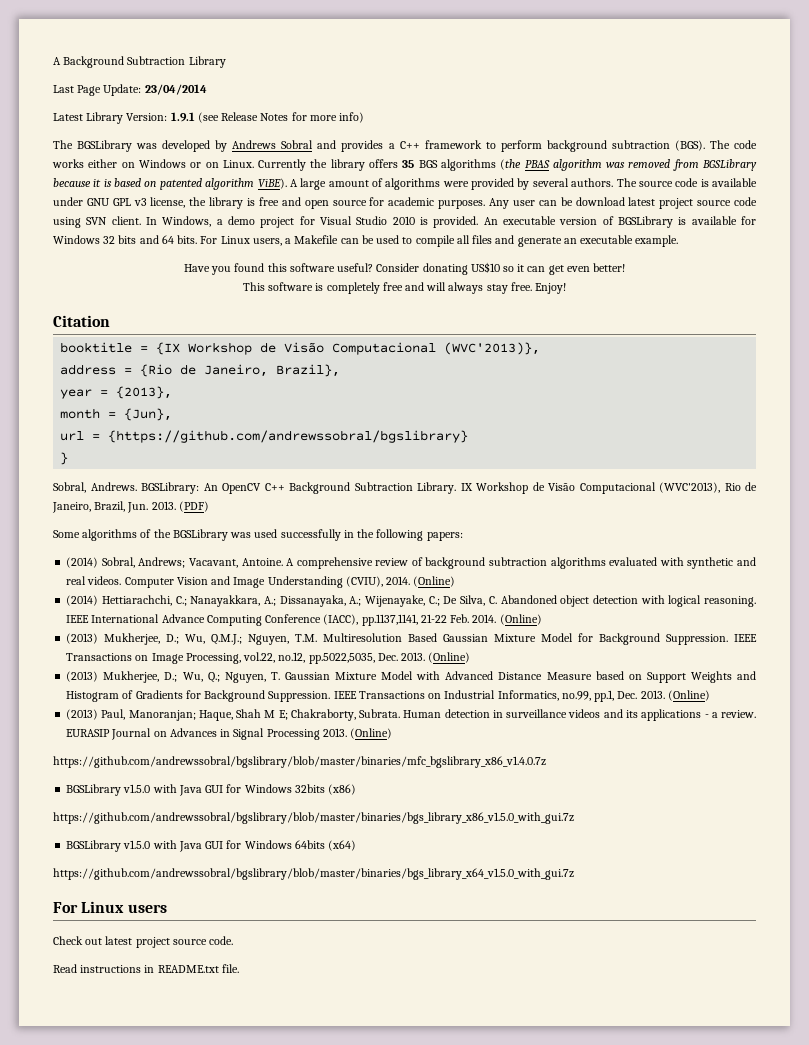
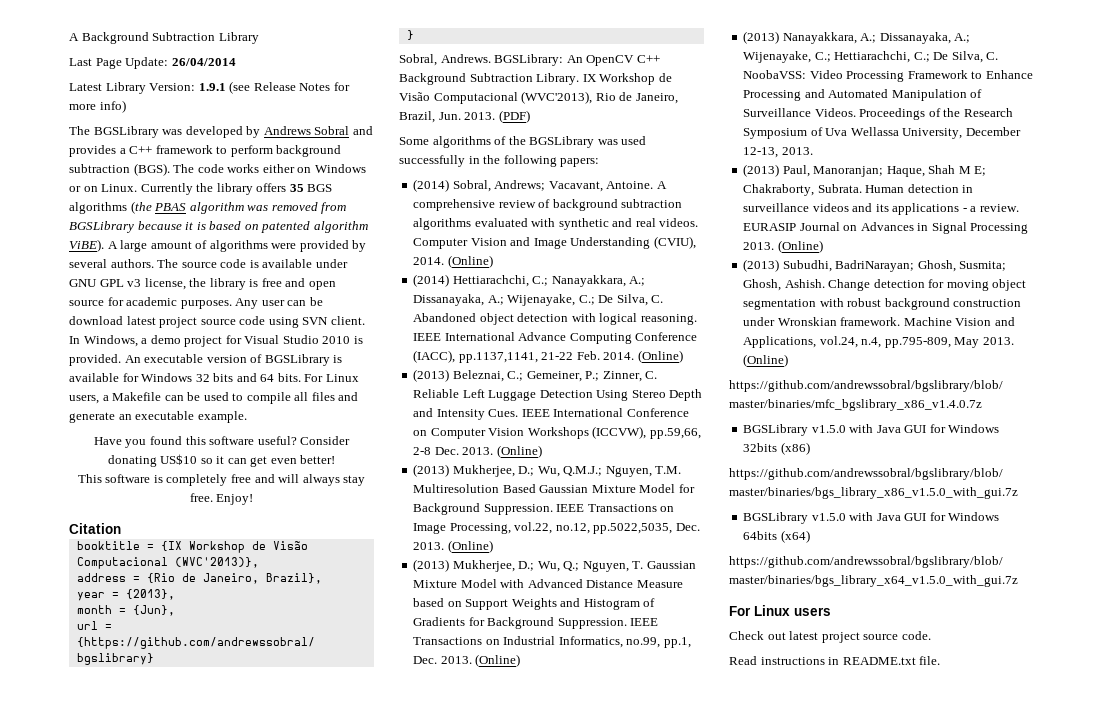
[144,84,207,95] 23/04/2014 -> [171,58,236,66] 26/04/2014
(542, 619) none -> [413,369,658,382] [413,389,703,401] [413,408,689,420] [413,426,701,439] [413,445,542,458] // (2013) Beleznai, C.; Gemeiner, P.; Zinner, C. Reliable Left Luggage Detection Using Stereo Depth and Intensity Cues. IEEE International Conference on Computer Vision Workshops (ICCVW), pp.59,66, 2-8 Dec. 2013. (Online)
(710, 695) none -> [743,31,971,44] [743,51,999,63] [743,70,1033,82] [743,89,983,101] [743,108,1013,120] [743,127,1021,139] [743,147,813,158] // (2013) Nanayakkara, A.; Dissanayaka, A.; Wijenayake, C.; Hettiarachchi, C.; De Silva, C. NoobaVSS: Video Processing Framework to Enhance Processing and Automated Manipulation of Surveillance Videos. Proceedings of the Research Symposium of Uva Wellassa University, December 12-13, 2013.
(393, 733) none -> [743,259,1007,272] [743,279,1027,291] [743,298,1022,310] [743,317,1015,326] [743,336,1014,348] [743,354,789,367] // (2013) Subudhi, BadriNarayan; Ghosh, Susmita; Ghosh, Ashish. Change detection for moving object segmentation with robust background construction under Wronskian framework. Machine Vision and Applications, vol.24, n.4, pp.795-809, May 2013. (Online)

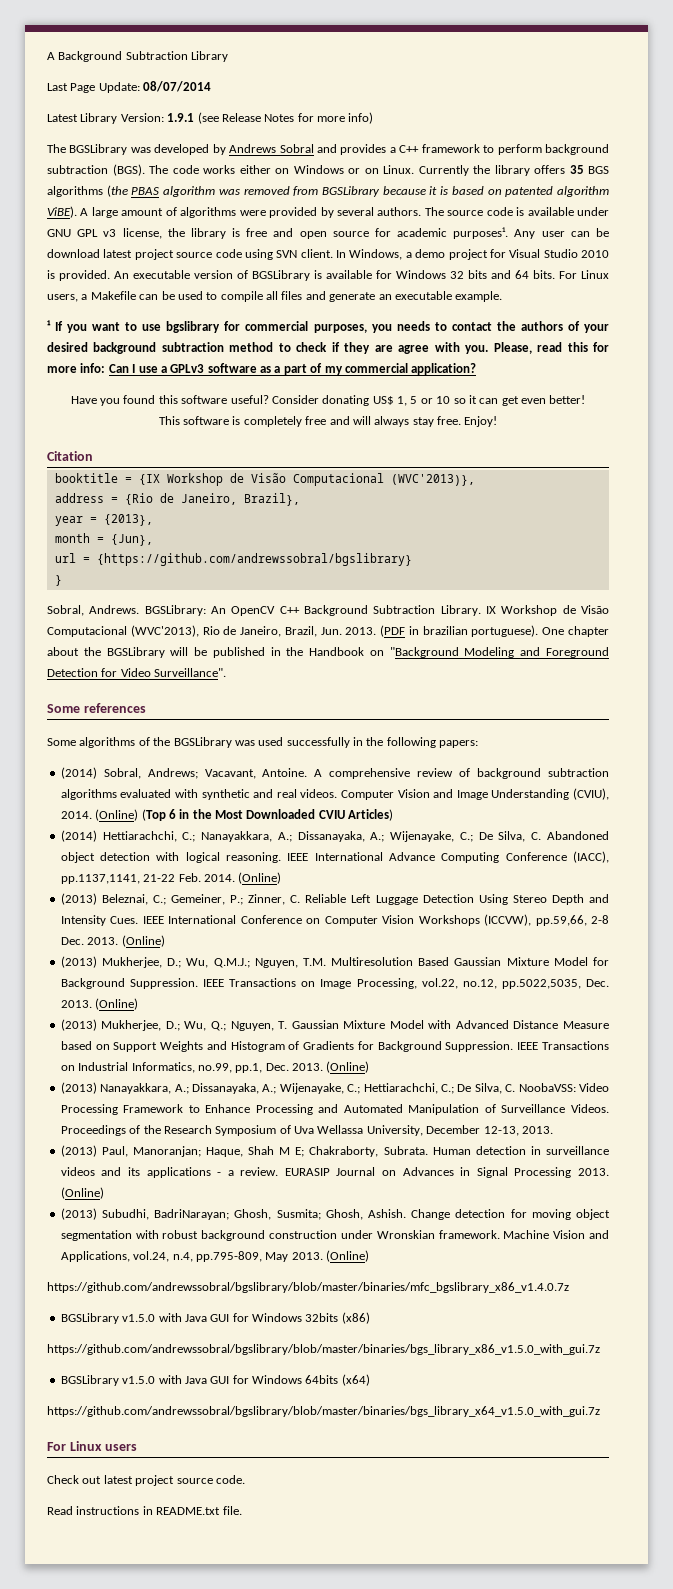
[171,58,236,66] 26/04/2014 -> [143,81,212,92] 08/07/2014
[180,300,232,309] purposes. -> [453,227,509,239] purposes¹.
(247, 417) none -> [47,320,609,333] [47,342,609,354] [47,363,477,375] // ¹ If you want to use bgslibrary for commercial purposes, you needs to contact the authors of your desired background subtraction method to check if they are agree with you. Please, read this for more info: Can I use a GPLv3 software as a part of my commercial application?
[160,454,198,465] US$10 -> [372,396,451,406] US$ 1, 5 or 10
[498,110,530,123] (PDF) -> [380,625,609,637] [47,647,609,658] [47,668,227,677] [47,703,146,713] (PDF in brazilian portuguese). One chapter about the BGSLibrary will be published in the Handbook on "Background Modeling and Foreground Detection for Video Surveillance". // Some references
(493, 261) none -> [141,809,394,821] (Top 6 in the Most Downloaded CVIU Articles)

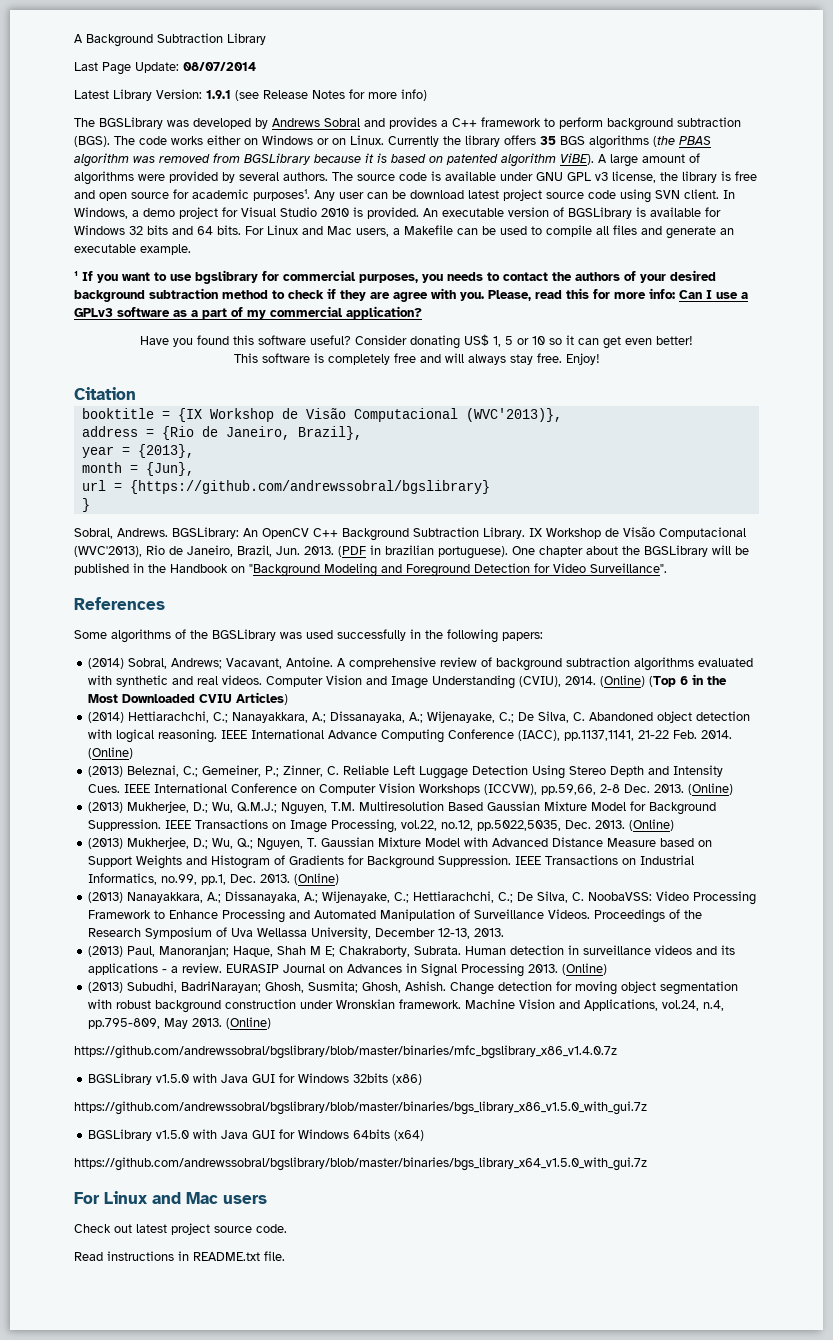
(609, 274) none -> [302,226,352,235] and Mac
[47,703,146,713] Some references -> [74,597,165,610] References
(102, 1446) none -> [152,1192,218,1204] and Mac

